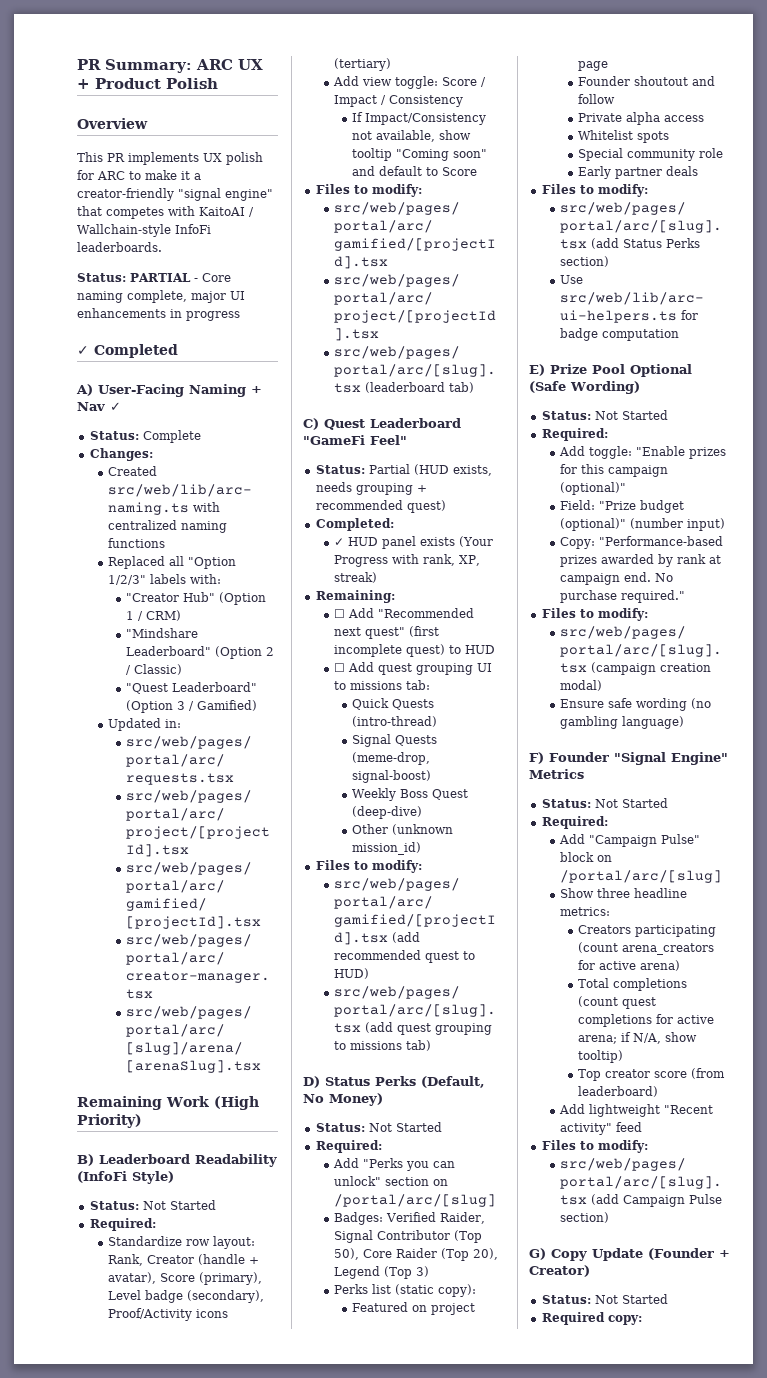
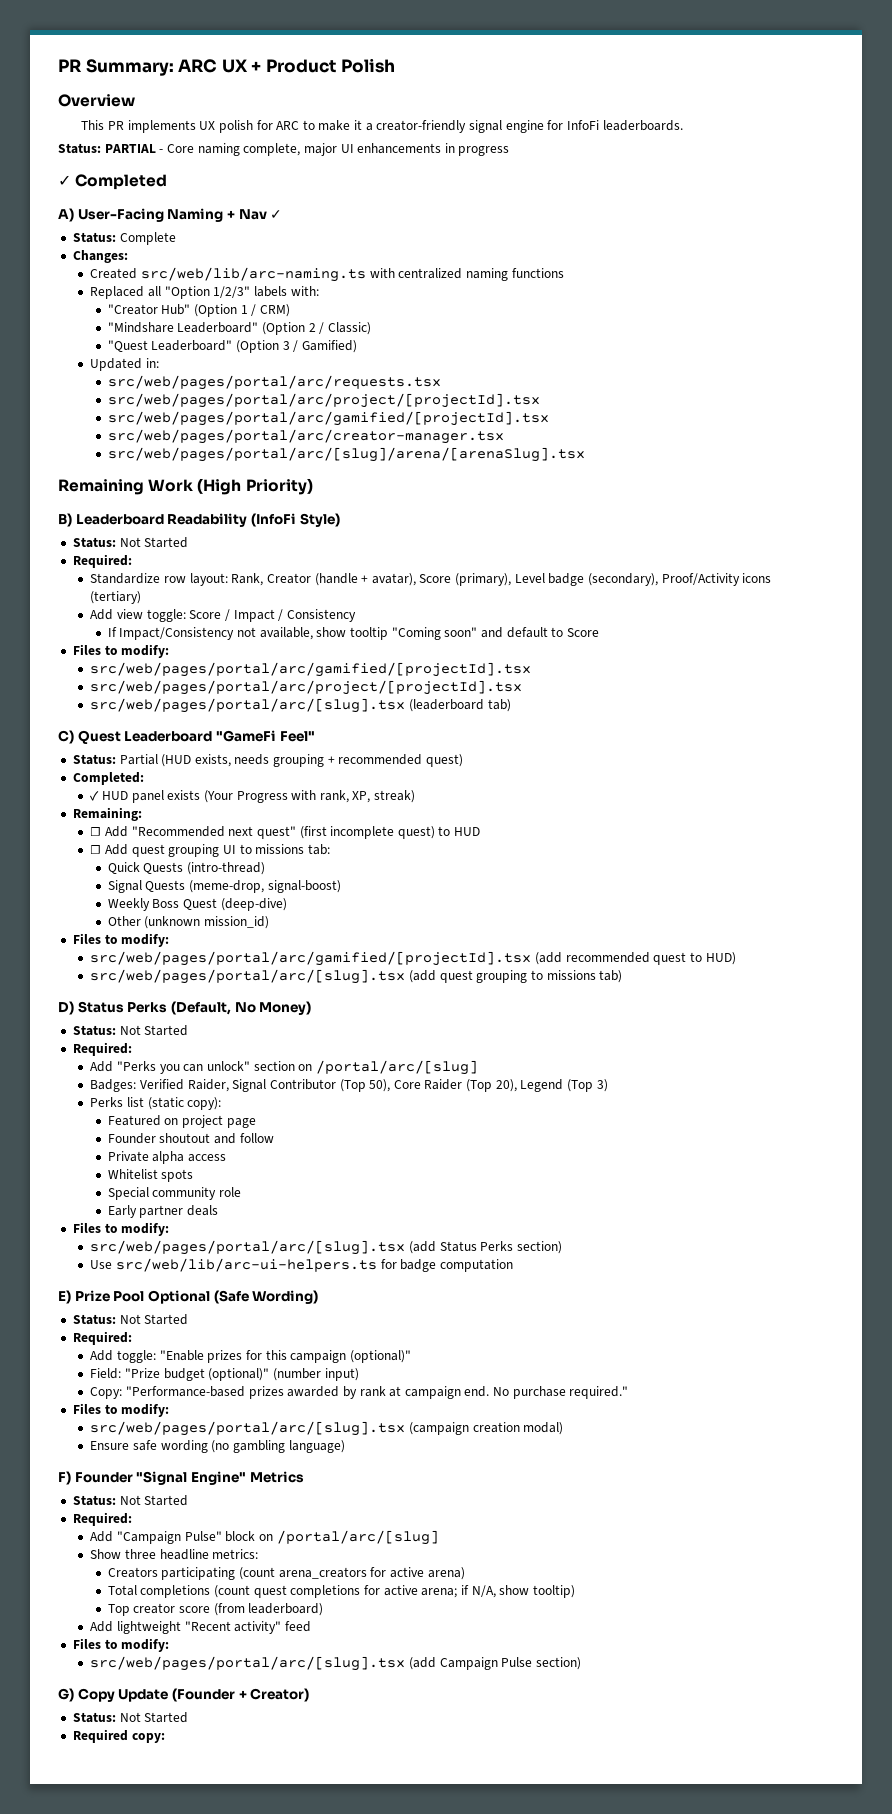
[178,188,273,201] [77,206,254,219] [77,224,171,237] "signal engine" that competes with KaitoAI / Wallchain-style -> [469,120,564,133] signal engine for

